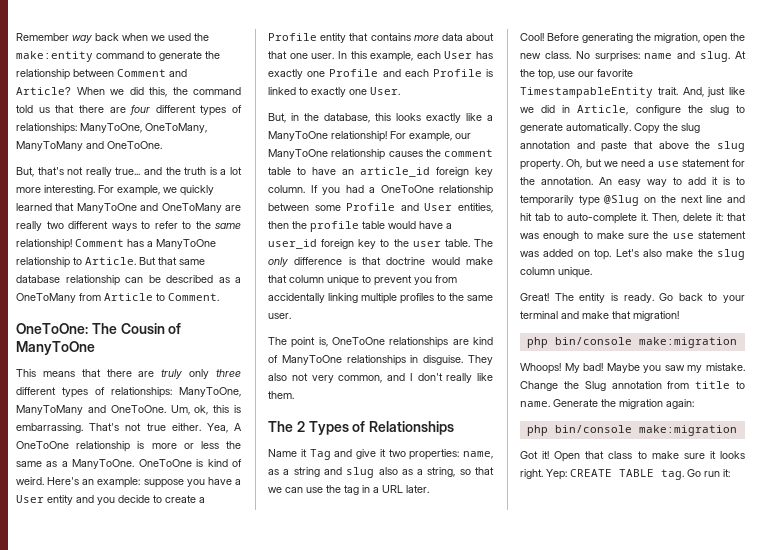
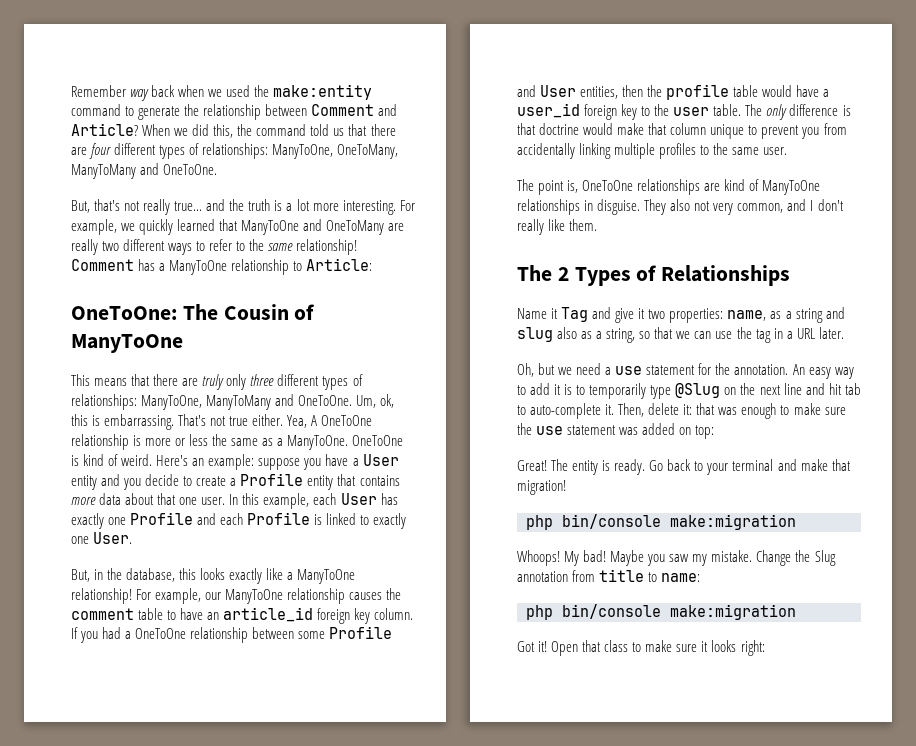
[85,257,205,265] [16,275,241,286] [16,293,219,303] Article. But that same database relationship can be described as a OneToMany from Article to Comment. -> [306,258,373,271] Article:
[520,33,745,44] [520,51,746,62] [520,69,633,80] [520,87,745,98] [520,105,745,115] [520,123,700,134] [520,141,745,152] [520,159,563,170] Cool! Before generating the migration, open the new class. No surprises: name and slug. At the top, use our favorite TimestampableEntity trait. And, just like we did in Article, configure the slug to generate automatically. Copy the slug annotation and paste that above the slug property. -> (844, 333) none
[594,249,745,260] [520,267,592,278] top. Let's also make the slug column unique. -> [695,425,715,439] top:
[520,399,694,409] name. Generate the migration again: -> [661,573,701,582] name:
[520,469,730,480] right. Yep: CREATE TABLE tag. Go run it: -> [740,640,765,656] right:

